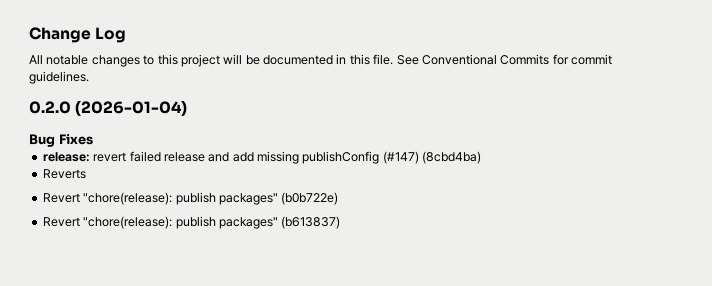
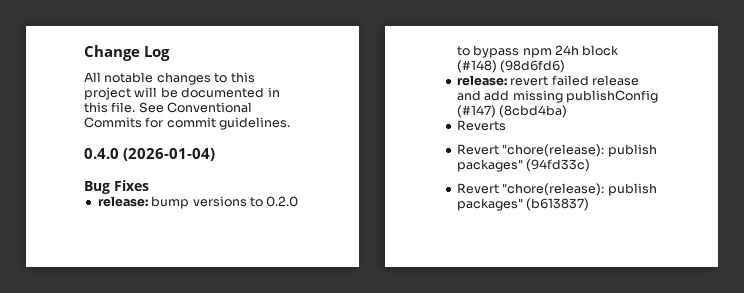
[29,101,71,114] 0.2.0 -> [84,148,119,159] 0.4.0
(93, 139) none -> [97,196,299,209] [456,45,620,58] [456,60,566,73] // release: bump versions to 0.2.0 to bypass npm 24h block (#148) (98d6fd6)
[281,192,339,205] (b0b722e) -> [526,159,591,172] (94fd33c)

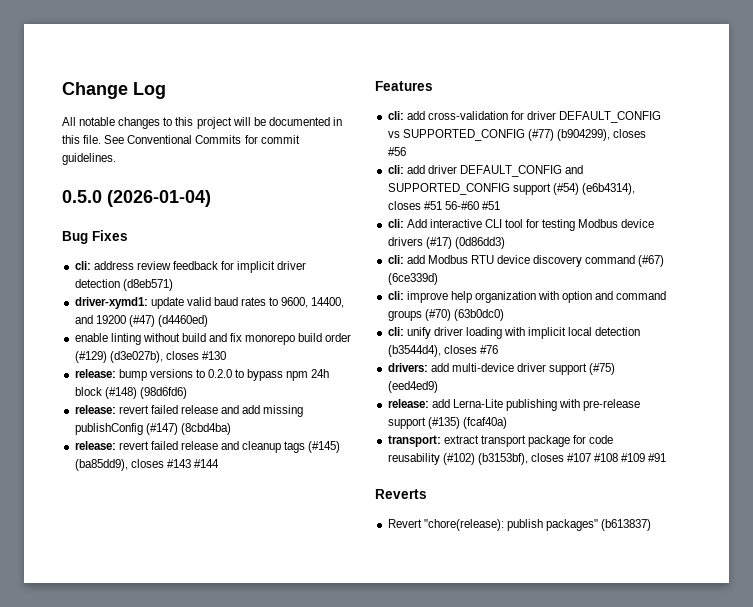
[84,148,119,159] 0.4.0 -> [62,190,102,203] 0.5.0
(149, 185) none -> [74,261,307,273] [74,279,173,291] [74,297,345,309] [74,315,208,327] [74,333,352,345] [74,351,226,363] // cli: address review feedback for implicit driver detection (d8eb571) // driver-xymd1: update valid baud rates to 9600, 14400, and 19200 (#47) (d4460ed) // enable linting without build and fix monorepo build order (#129) (d3e027b), closes #130
[456,120,506,131] [456,144,657,157] [456,159,591,172] Reverts // Revert "chore(release): publish packages" (94fd33c) -> [74,441,341,453] [74,459,219,471] [375,81,433,91] [387,111,662,123] [387,129,647,141] [387,147,406,156] [387,165,584,177] [387,183,635,195] [387,201,500,210] [387,219,655,231] [387,237,505,249] [387,255,665,267] [387,273,438,285] [387,291,667,303] [387,309,504,321] [387,327,641,339] [387,345,498,357] [387,363,616,375] [387,381,438,393] [387,399,641,411] [387,417,507,429] [387,435,614,447] [387,453,667,465] [375,489,427,499] release: revert failed release and cleanup tags (#145) (ba85dd9), closes #143 #144 // Features // cli: add cross-validation for driver DEFAULT_CONFIG vs SUPPORTED_CONFIG (#77) (b904299), closes #56 // cli: add driver DEFAULT_CONFIG and SUPPORTED_CONFIG support (#54) (e6b4314), closes #51 56-#60 #51 // cli: Add interactive CLI tool for testing Modbus device drivers (#17) (0d86dd3) // cli: add Modbus RTU device discovery command (#67) (6ce339d) // cli: improve help organization with option and command groups (#70) (63b0dc0) // cli: unify driver loading with implicit local detection (b3544d4), closes #76 // drivers: add multi-device driver support (#75) (eed4ed9) // release: add Lerna-Lite publishing with pre-release support (#135) (fcaf40a) // transport: extract transport package for code reusability (#102) (b3153bf), closes #107 #108 #109 #91 // Reverts

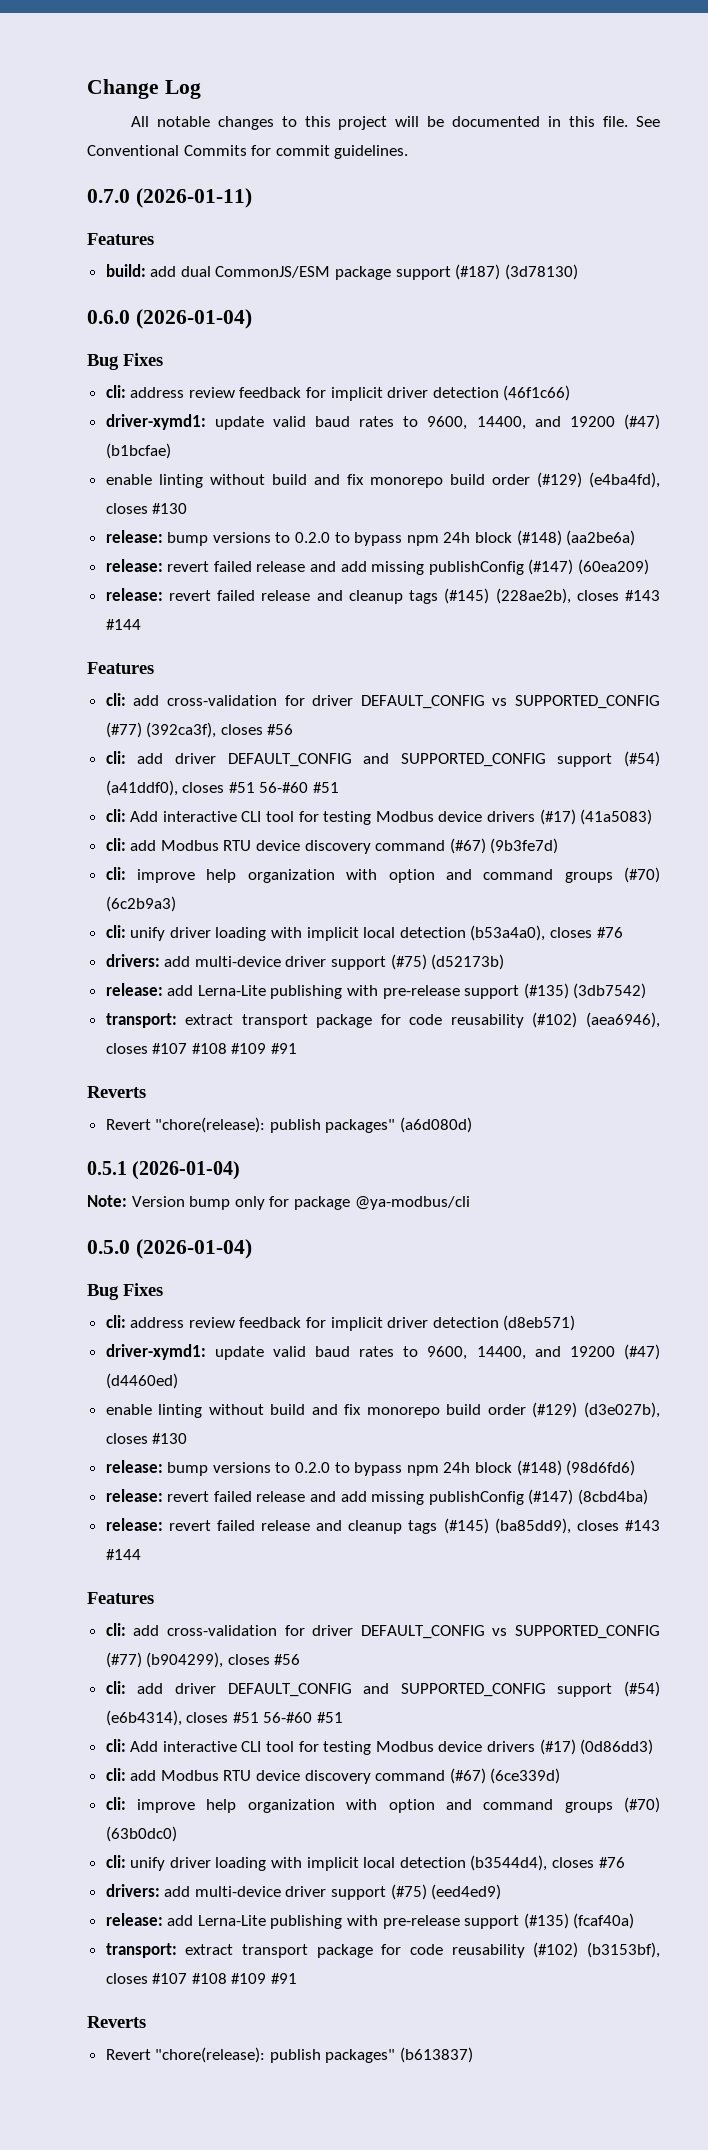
(116, 159) none -> [87,188,252,208] [87,233,154,245] [105,264,578,280] [87,309,252,329] [87,353,163,370] [105,385,571,401] [105,414,660,430] [105,443,171,459] [105,472,660,488] [105,503,188,514] [105,530,636,546] [105,559,650,575] [105,588,660,604] [105,619,141,630] [87,662,154,674] [105,693,660,709] [105,722,294,738] [105,751,660,767] [105,780,340,796] [105,809,653,825] [105,838,559,854] [105,867,661,883] [105,896,176,912] [105,925,623,941] [105,954,505,970] [105,983,647,999] [105,1012,660,1028] [105,1043,298,1054] [87,1086,146,1098] [105,1117,473,1133] [87,1161,241,1180] [87,1195,470,1210] // 0.7.0 (2026-01-11) // Features // build: add dual CommonJS/ESM package support (#187) (3d78130) // 0.6.0 (2026-01-04) // Bug Fixes // cli: address review feedback for implicit driver detection (46f1c66) // driver-xymd1: update valid baud rates to 9600, 14400, and 19200 (#47) (b1bcfae) // enable linting without build and fix monorepo build order (#129) (e4ba4fd), closes #130 // release: bump versions to 0.2.0 to bypass npm 24h block (#148) (aa2be6a) // release: revert failed release and add missing publishConfig (#147) (60ea209) // release: revert failed release and cleanup tags (#145) (228ae2b), closes #143 #144 // Features // cli: add cross-validation for driver DEFAULT_CONFIG vs SUPPORTED_CONFIG (#77) (392ca3f), closes #56 // cli: add driver DEFAULT_CONFIG and SUPPORTED_CONFIG support (#54) (a41ddf0), closes #51 56-#60 #51 // cli: Add interactive CLI tool for testing Modbus device drivers (#17) (41a5083) // cli: add Modbus RTU device discovery command (#67) (9b3fe7d) // cli: improve help organization with option and command groups (#70) (6c2b9a3) // cli: unify driver loading with implicit local detection (b53a4a0), closes #76 // drivers: add multi-device driver support (#75) (d52173b) // release: add Lerna-Lite publishing with pre-release support (#135) (3db7542) // transport: extract transport package for code reusability (#102) (aea6946), closes #107 #108 #109 #91 // Reverts // Revert "chore(release): publish packages" (a6d080d) // 0.5.1 (2026-01-04) // Note: Version bump only for package @ya-modbus/cli

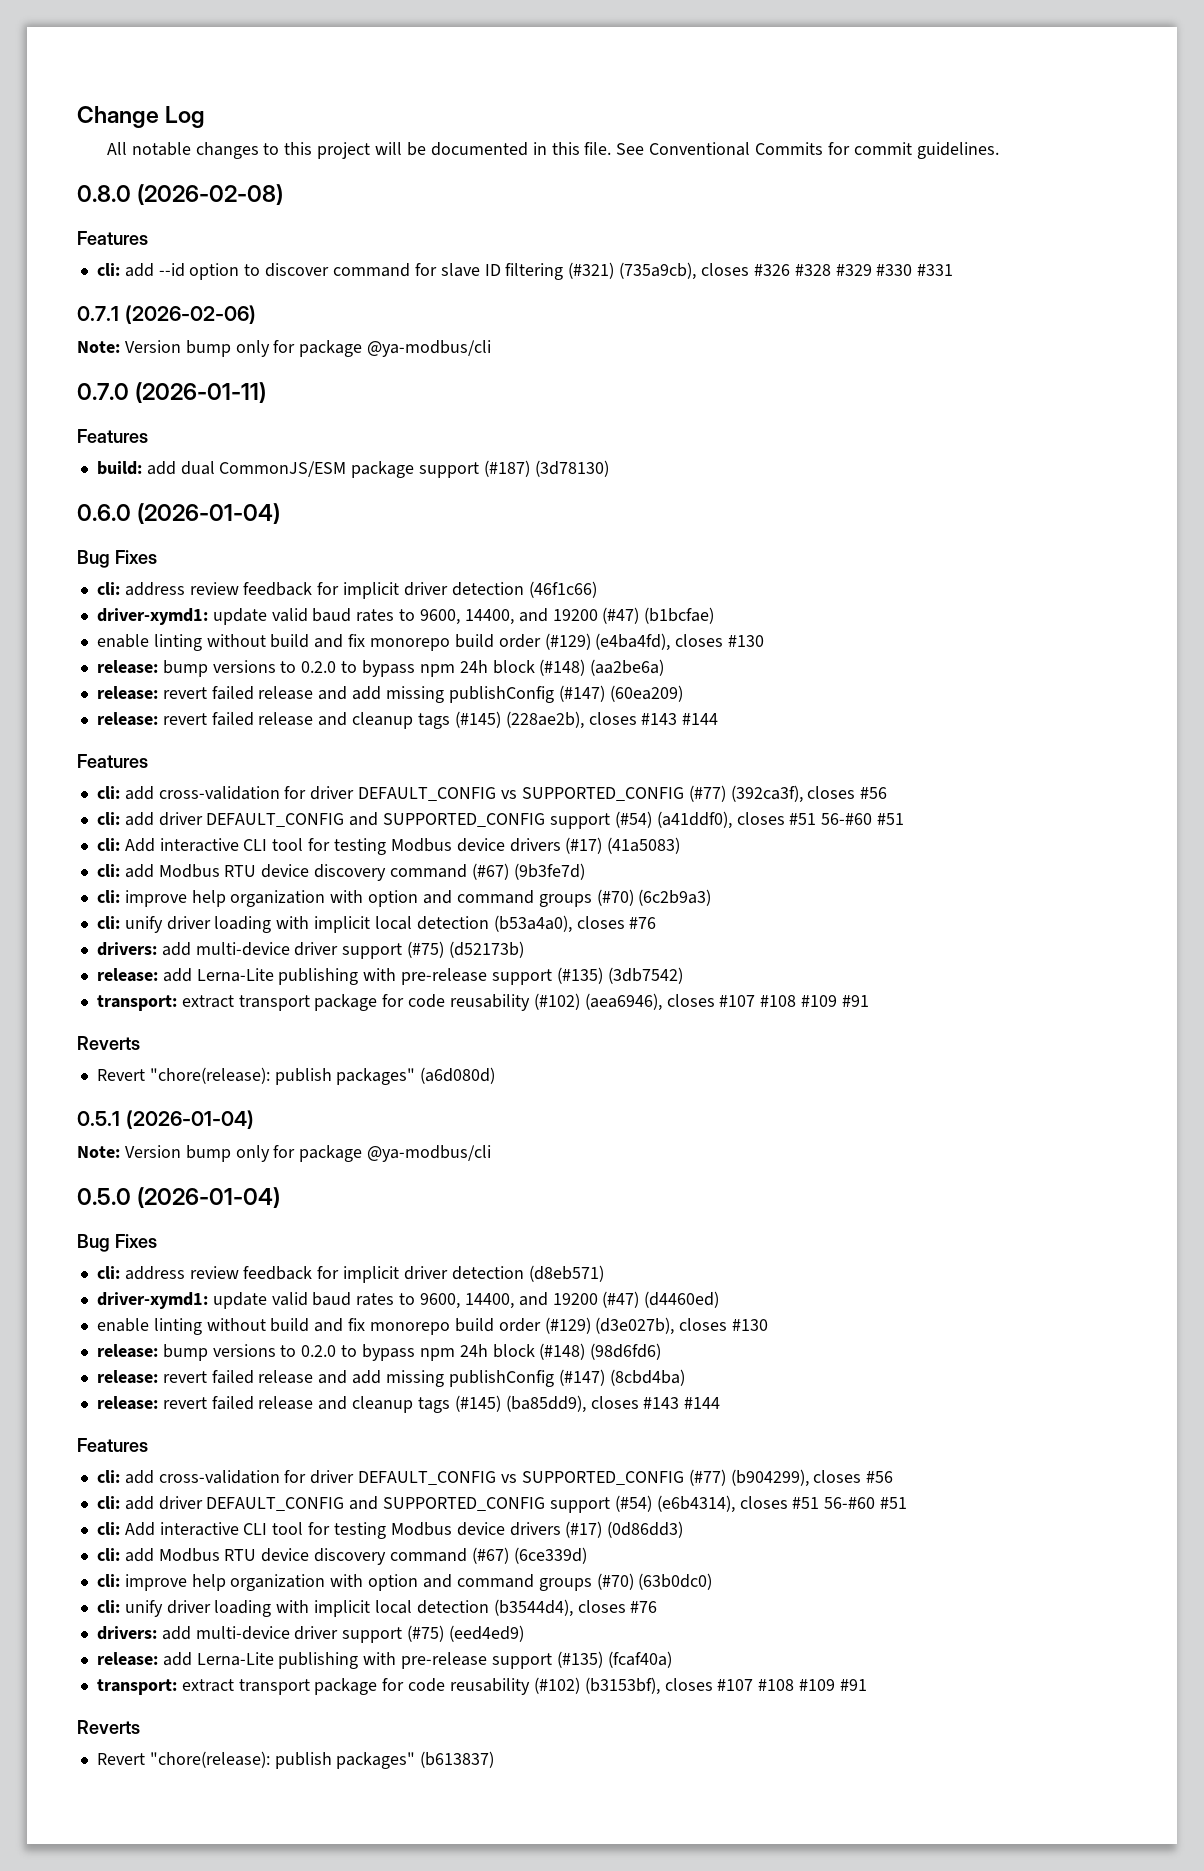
(409, 152) none -> [77,184,284,205] [77,231,148,245] [96,262,954,280] [77,305,256,324] [77,340,492,357] // 0.8.0 (2026-02-08) // Features // cli: add --id option to discover command for slave ID filtering (#321) (735a9cb), closes #326 #328 #329 #330 #331 // 0.7.1 (2026-02-06) // Note: Version bump only for package @ya-modbus/cli

